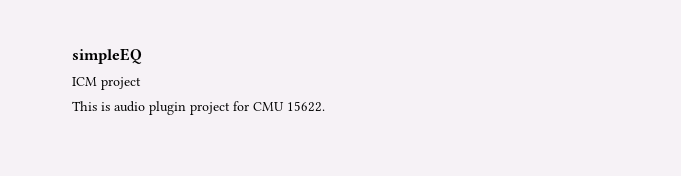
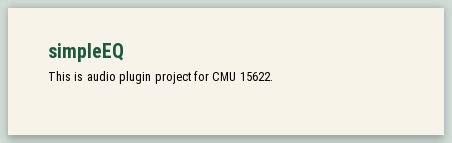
[72,77,141,90] // ICM project -> (124, 52) none

